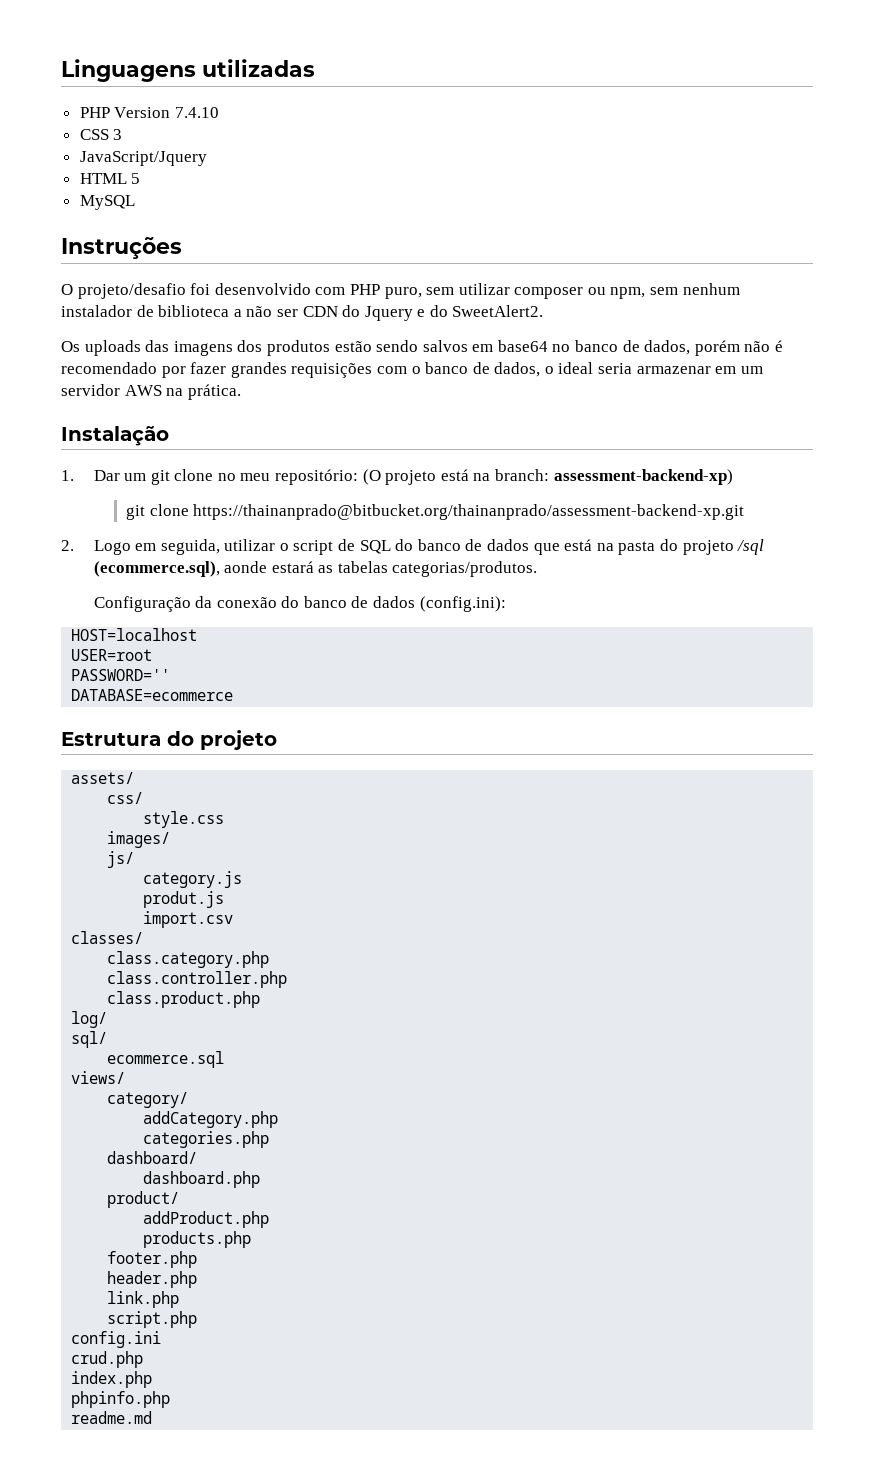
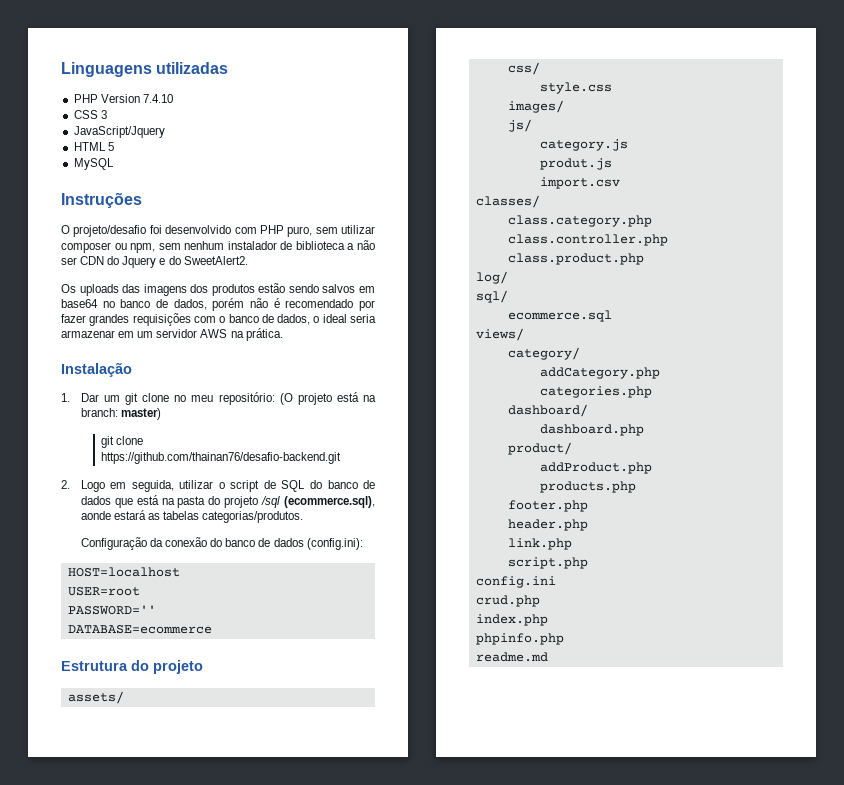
[553,469,733,485] [126,504,745,520] assessment-backend-xp) // git clone https://thainanprado@bitbucket.org/thainanprado/assessment-backend-xp.git -> [121,408,162,420] [100,436,143,448] [100,452,341,464] master) // git clone https://github.com/thainan76/desafio-backend.git

